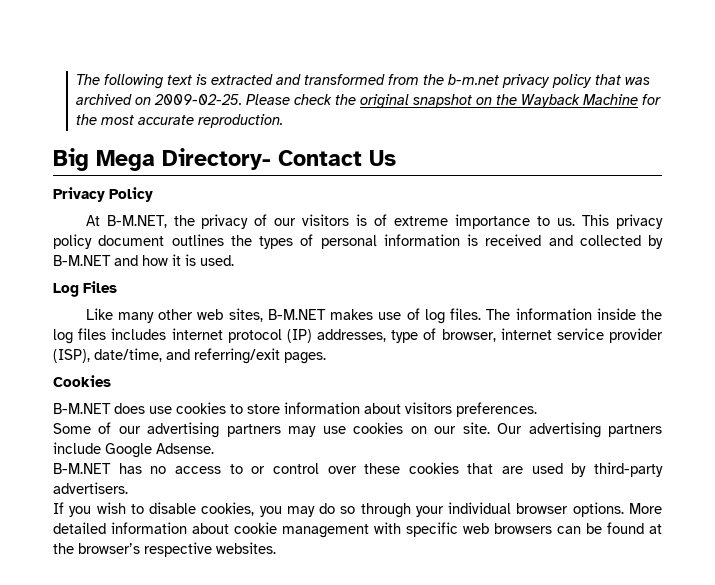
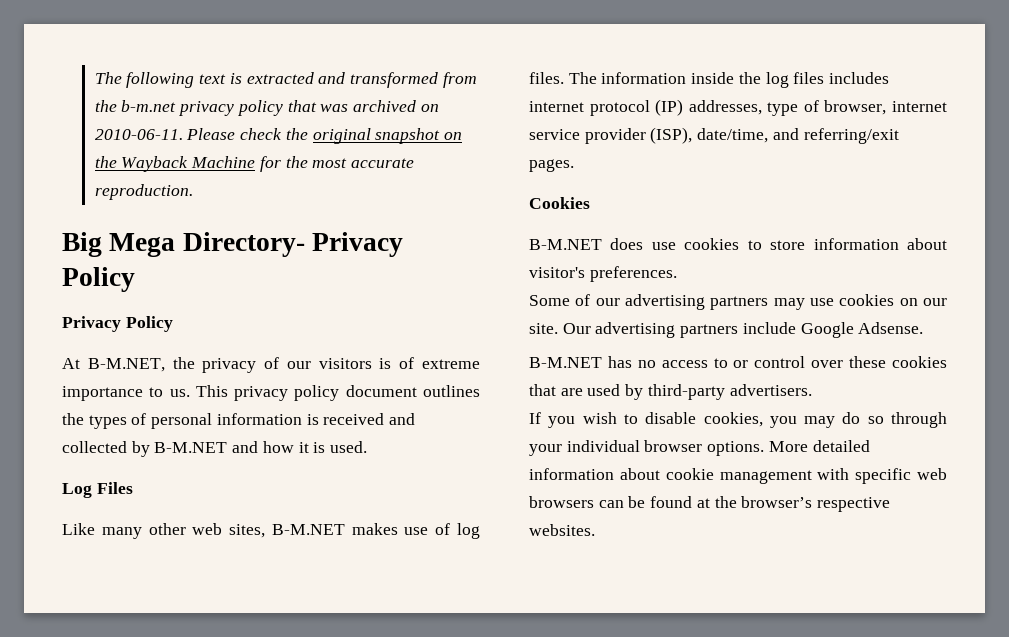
[154,94,243,105] 2009-02-25. -> [94,129,183,140] 2010-06-11.
[278,150,396,166] Contact Us -> [312,232,404,257] [62,267,135,292] Privacy Policy
[405,402,452,414] visitors -> [529,267,585,278] visitor's

